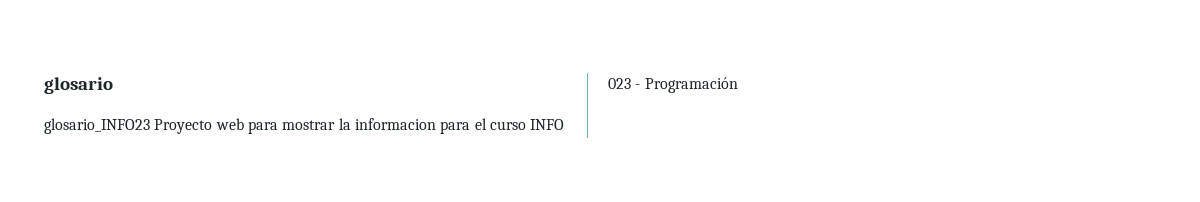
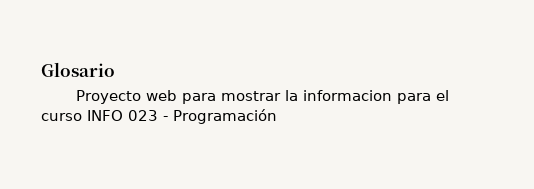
[44,77,113,94] [44,118,150,134] glosario // glosario_INFO23 -> [41,62,115,77] Glosario //

